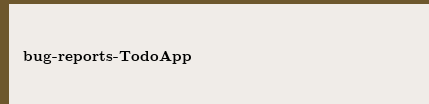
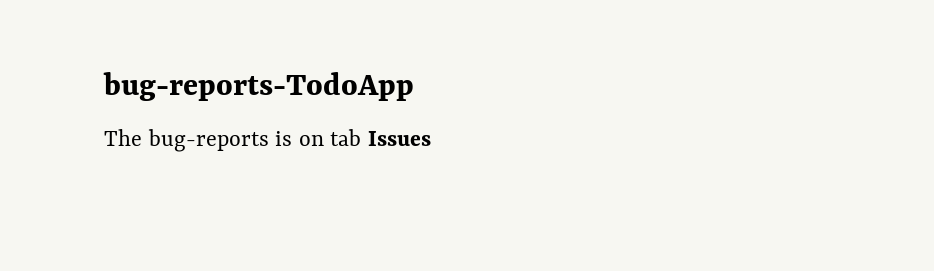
(192, 57) none -> [104,129,432,152] // The bug-reports is on tab Issues

